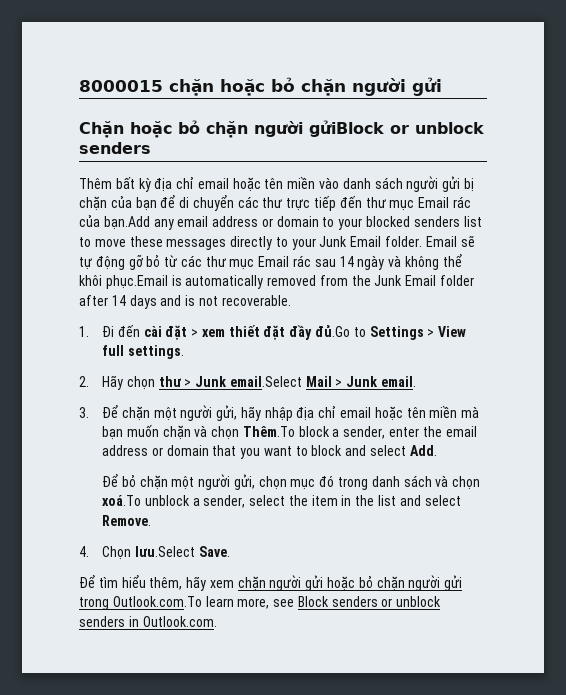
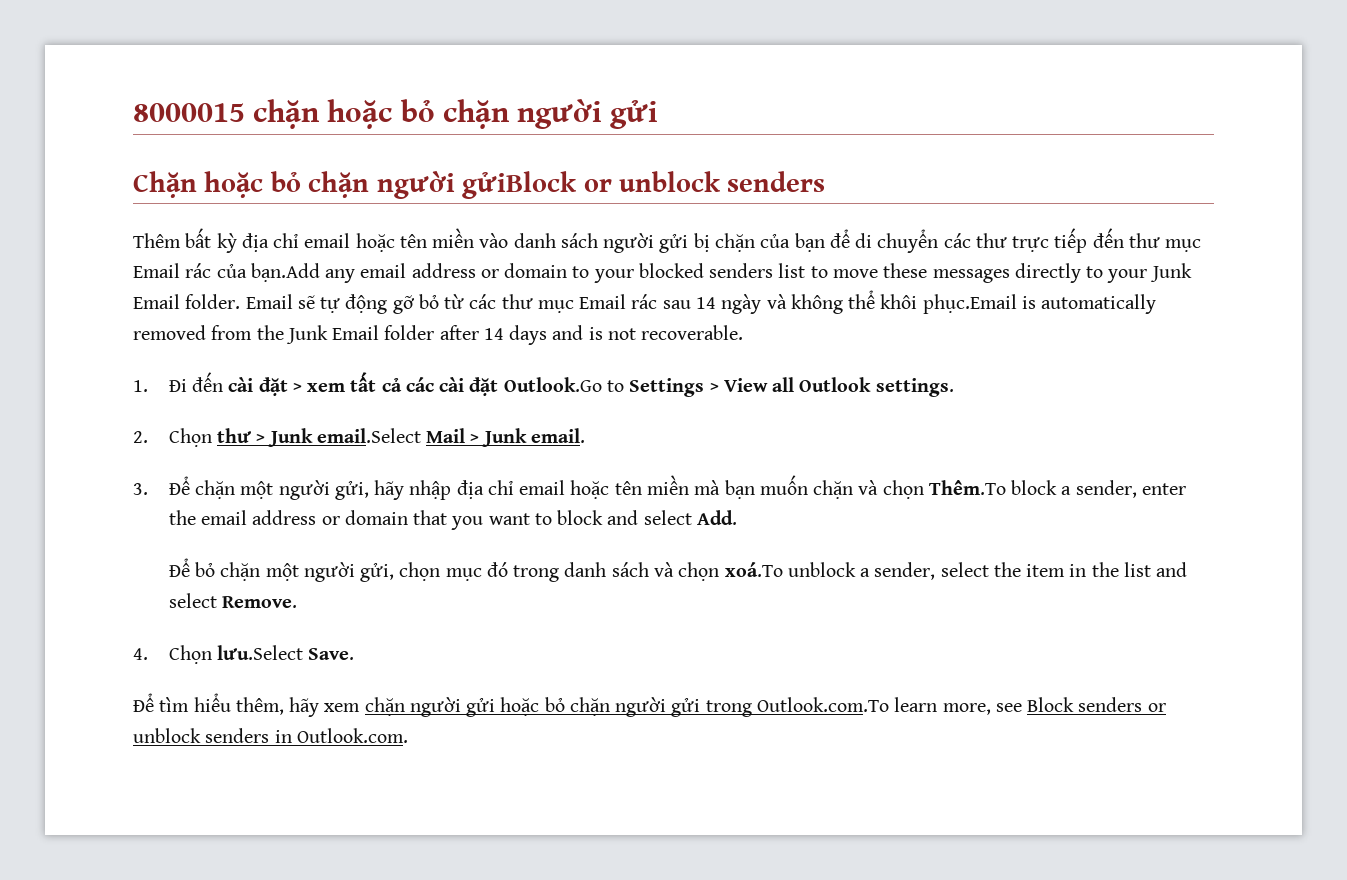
[228,325,351,340] thiết đặt đầy đủ.Go -> [350,372,602,396] tất cả các cài đặt Outlook.Go
[102,345,125,356] full -> [772,377,872,392] all Outlook
[102,375,155,390] Hãy chọn -> [168,428,212,447] Chọn

